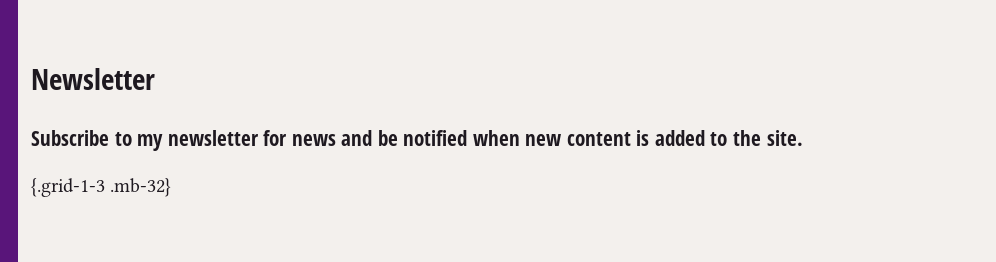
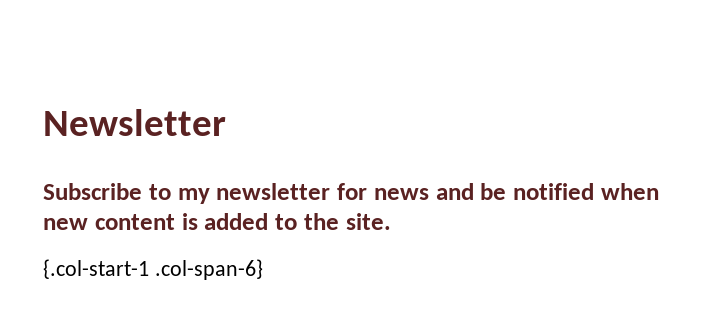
[31,178,172,197] {.grid-1-3 .mb-32} -> [43,259,263,280] {.col-start-1 .col-span-6}

